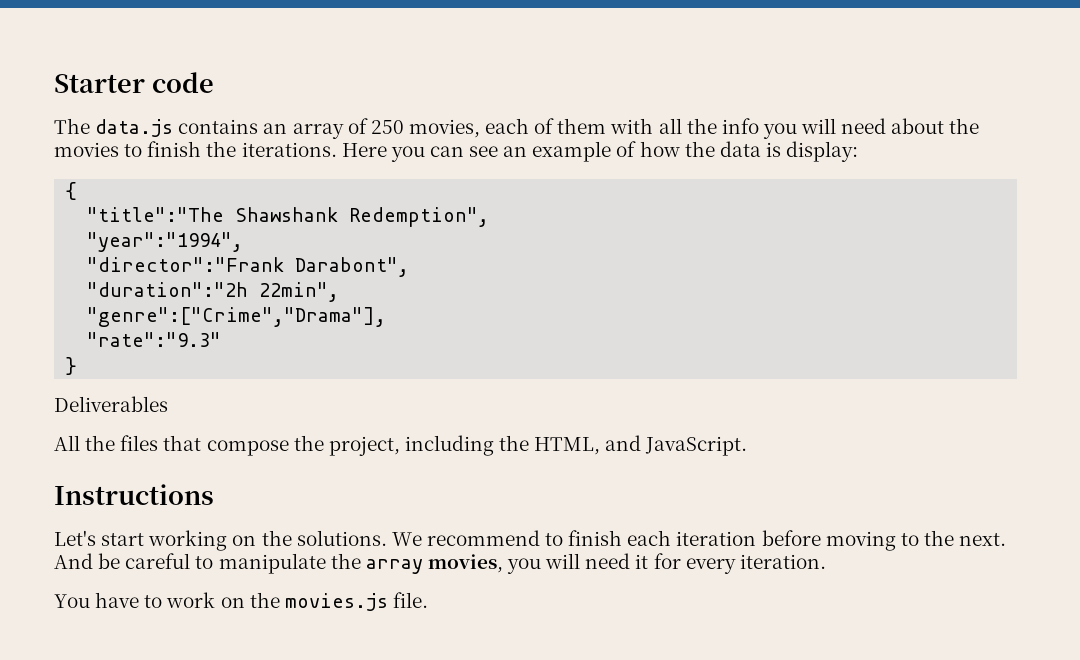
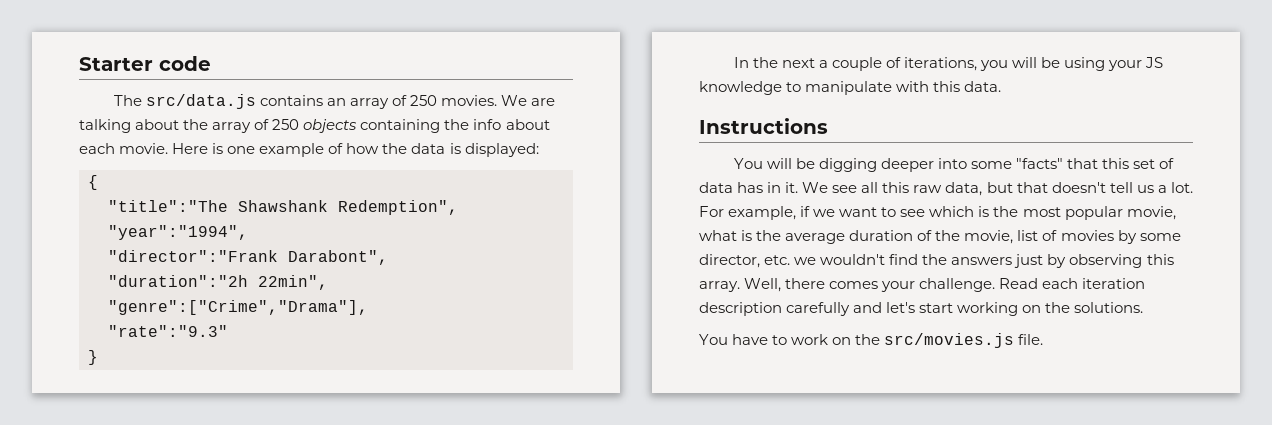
[95,119,174,137] data.js -> [145,94,256,109] src/data.js
[408,118,980,139] [54,141,528,162] movies, each of them with all the info you will need about the movies to finish the iterations. Here you can see an -> [441,95,556,106] [79,119,550,133] [79,143,256,154] movies. We are talking about the array of 250 objects containing the info about each movie. Here is one
[786,141,859,162] display: -> [464,143,539,157] displayed:
[54,396,168,412] [54,435,748,456] [54,484,214,505] [54,530,96,546] Deliverables // All the files that compose the project, including the HTML, and JavaScript. // Instructions // Let's -> [733,57,1164,71] [699,81,1002,95] [699,118,828,134] [733,158,1175,172] [699,182,1193,196] [699,206,1176,220] [699,230,1181,244] [699,254,1174,268] [699,278,1146,292] [699,302,916,316] In the next a couple of iterations, you will be using your JS knowledge to manipulate with this data. // Instructions // You will be digging deeper into some "facts" that this set of data has in it. We see all this raw data, but that doesn't tell us a lot. For example, if we want to see which is the most popular movie, what is the average duration of the movie, list of movies by some director, etc. we wouldn't find the answers just by observing this array. Well, there comes your challenge. Read each iteration description carefully and let's
[391,530,1007,551] [54,553,826,574] We recommend to finish each iteration before moving to the next. And be careful to manipulate the array movies, you will need it for every iteration. -> (1144, 307) none
[284,593,388,611] movies.js -> [884,333,1015,348] src/movies.js

